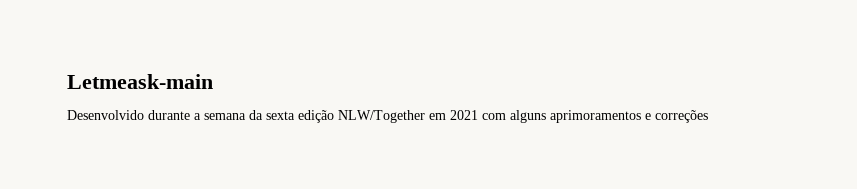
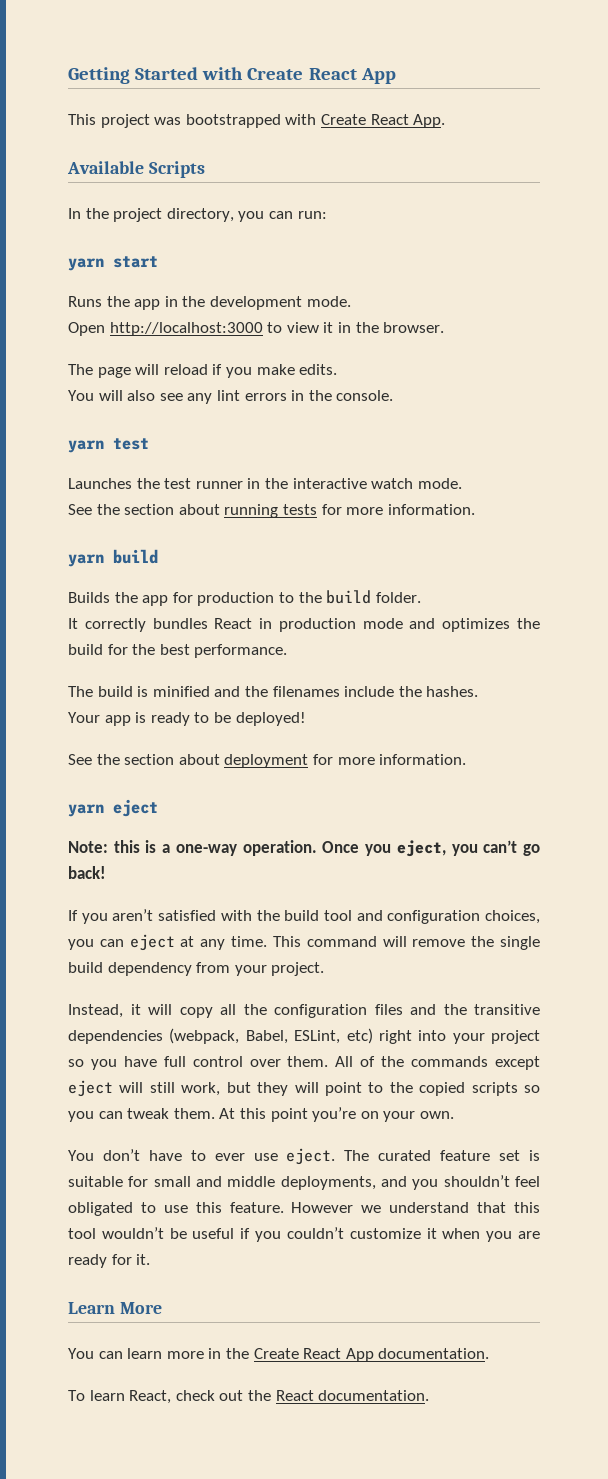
[67,74,213,89] [67,110,708,123] Letmeask-main // Desenvolvido durante a semana da sexta edição NLW/Together em 2021 com alguns aprimoramentos e correções -> [68,67,396,84] [68,114,446,128] [67,161,205,178] [68,208,327,222] [68,256,158,271] [68,296,351,310] [68,322,445,336] [68,364,338,378] [68,390,394,404] [68,438,149,453] [68,478,462,489] [68,504,475,518] [68,549,158,567] [68,590,421,606] [68,618,540,632] [68,644,288,658] [68,686,479,697] [68,712,306,726] [68,754,467,768] [68,799,158,817] [68,840,540,857] [68,866,106,879] [68,909,540,924] [68,934,540,951] [68,962,325,976] [68,1004,540,1018] [68,1028,540,1044] [68,1056,541,1070] [68,1080,540,1097] [68,1107,454,1122] [68,1148,541,1165] [68,1175,540,1190] [68,1202,541,1216] [68,1227,540,1242] [68,1254,151,1268] [68,1302,162,1314] [68,1348,490,1362] [68,1390,430,1404] Getting Started with Create React App // This project was bootstrapped with Create React App. // Available Scripts // In the project directory, you can run: // yarn start // Runs the app in the development mode. // Open http://localhost:3000 to view it in the browser. // The page will reload if you make edits. // You will also see any lint errors in the console. // yarn test // Launches the test runner in the interactive watch mode. // See the section about running tests for more information. // yarn build // Builds the app for production to the build folder. // It correctly bundles React in production mode and optimizes the build for the best performance. // The build is minified and the filenames include the hashes. // Your app is ready to be deployed! // See the section about deployment for more information. // yarn eject // Note: this is a one-way operation. Once you eject, you can’t go back! // If you aren’t satisfied with the build tool and configuration choices, you can eject at any time. This command will remove the single build dependency from your project. // Instead, it will copy all the configuration files and the transitive dependencies (webpack, Babel, ESLint, etc) right into your project so you have full control over them. All of the commands except eject will still work, but they will point to the copied scripts so you can tweak them. At this point you’re on your own. // You don’t have to ever use eject. The curated feature set is suitable for small and middle deployments, and you shouldn’t feel obligated to use this feature. However we understand that this tool wouldn’t be useful if you couldn’t customize it when you are ready for it. // Learn More // You can learn more in the Create React App documentation. // To learn React, check out the React documentation.

